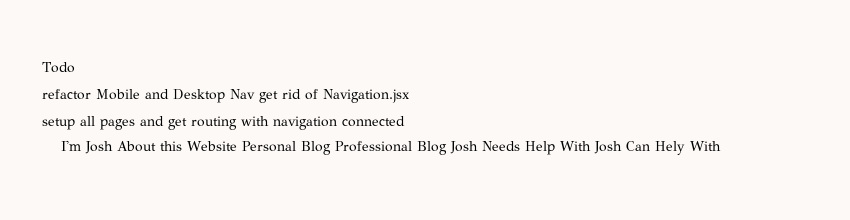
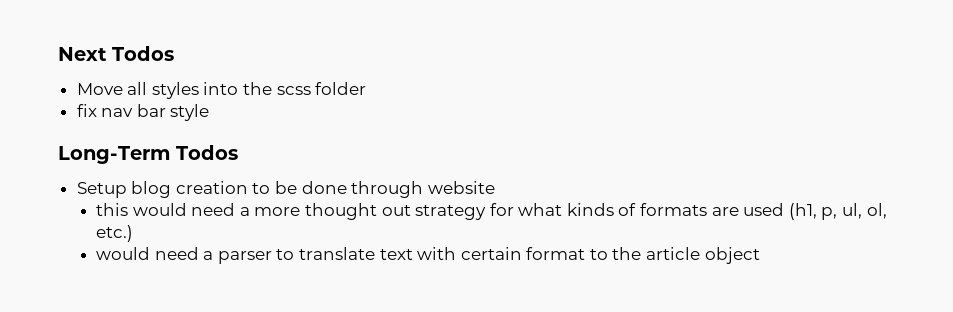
[42,62,75,73] [42,89,410,103] [42,116,405,130] [60,140,721,155] Todo // refactor Mobile and Desktop Nav get rid of Navigation.jsx // setup all pages and get routing with navigation connected // I'm Josh About this Website Personal Blog Professional Blog Josh Needs Help With Josh Can Hely With -> [58,46,174,61] [76,82,367,99] [76,104,210,121] [58,145,238,164] [76,181,495,198] [95,203,887,220] [95,225,133,242] [95,247,760,264] Next Todos // Move all styles into the scss folder // fix nav bar style // Long-Term Todos // Setup blog creation to be done through website // this would need a more thought out strategy for what kinds of formats are used (h1, p, ul, ol, etc.) // would need a parser to translate text with certain format to the article object

